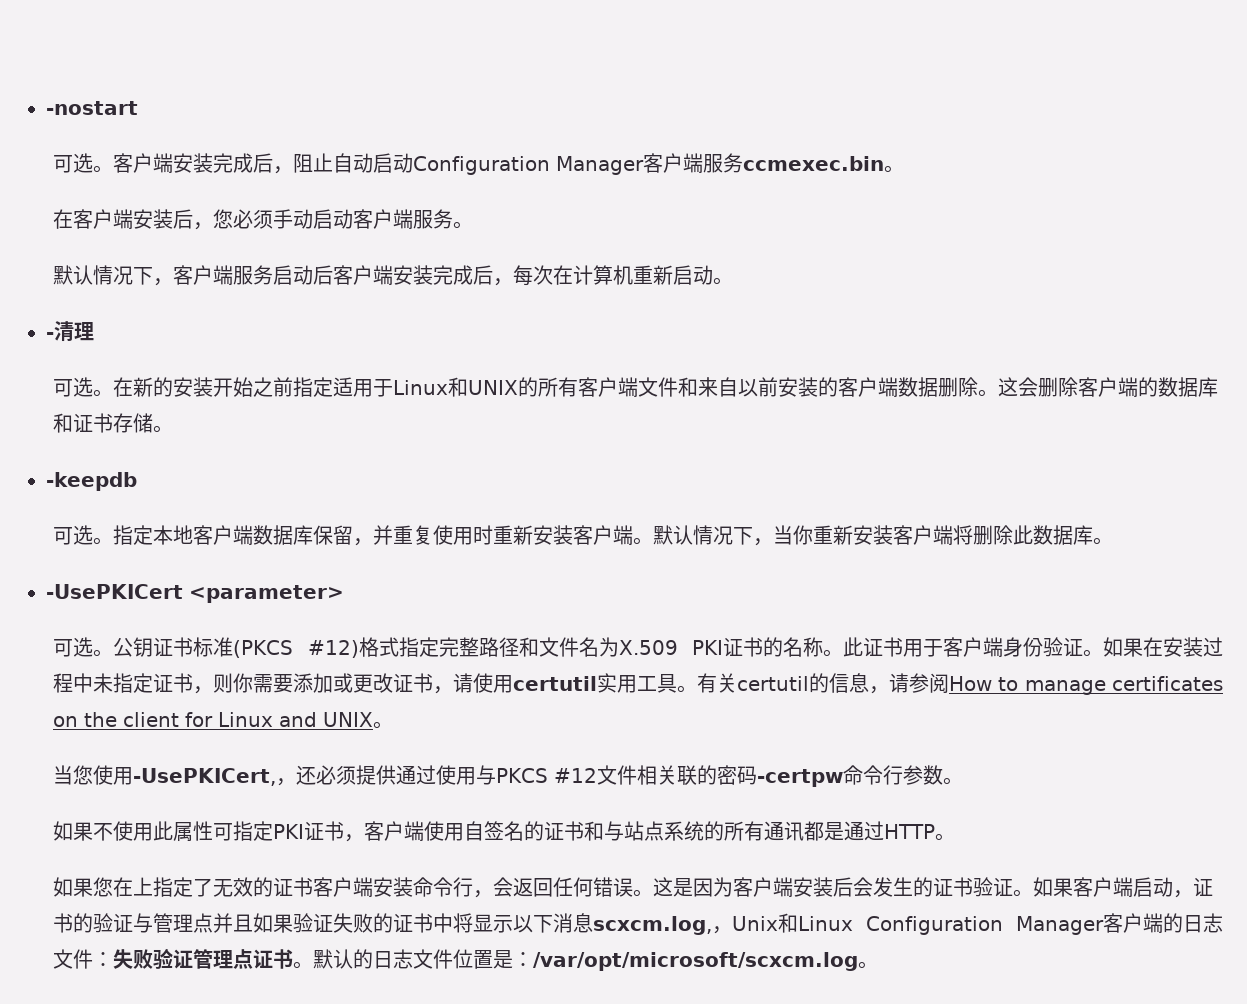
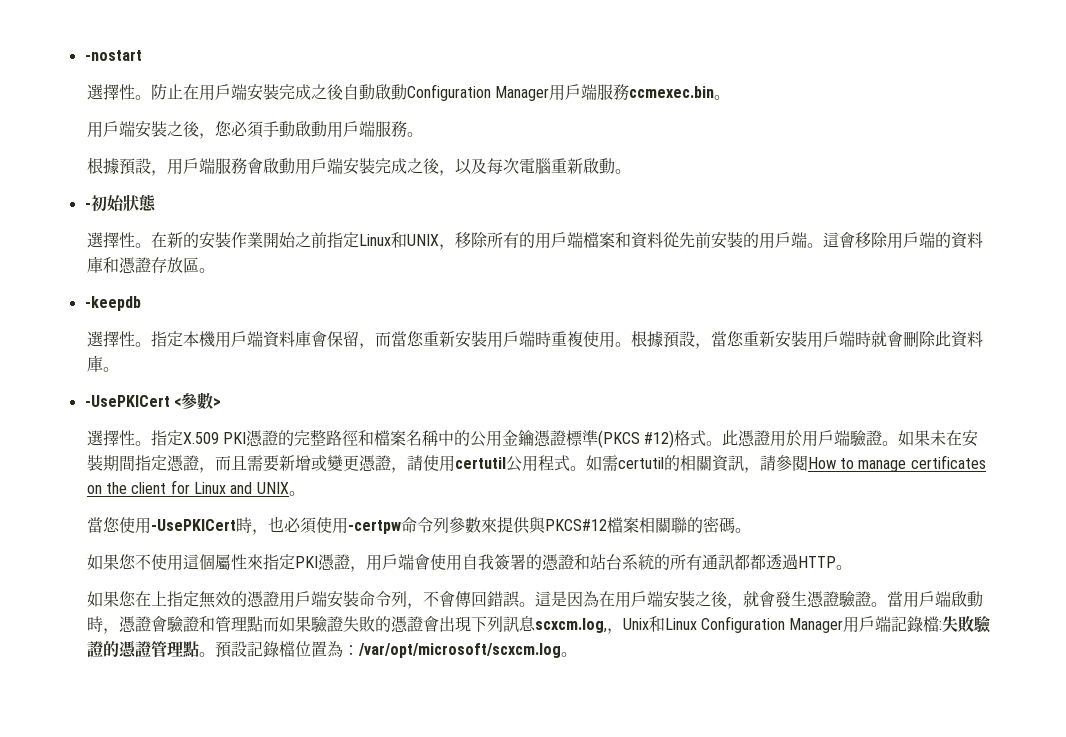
[53,153,905,175] [53,209,474,230] [53,265,734,286] [46,321,94,342] [53,377,94,397] 可选。客户端安装完成后，阻止自动启动Configuration Manager客户端服务ccmexec.bin。 // 在客户端安装后，您必须手动启动客户端服务。 // 默认情况下，客户端服务启动后客户端安装完成后，每次在计算机重新启动。 // -清理 // 可选 -> [86,83,731,101] [86,121,423,139] [86,157,631,176] [84,194,156,212] [86,232,135,248] 選擇性。防止在用戶端安裝完成之後自動啟動Configuration Manager用戶端服務ccmexec.bin。 // 用戶端安裝之後，您必須手動啟動用戶端服務。 // 根據預設，用戶端服務會啟動用戶端安裝完成之後，以及每次電腦重新啟動。 // -初始狀態 // 選擇性
[193,377,234,397] 装开 -> [214,232,279,248] 裝作業開
[333,377,394,397] 适用于 -> (359, 240) none
[518,377,1219,397] [53,413,154,433] 的所有客户端文件和来自以前安装的客户端数据删除。这会删除客户端的数据库和证书存储 -> [438,232,983,250] [86,256,199,273] ，移除所有的用戶端檔案和資料從先前安裝的用戶端。這會移除用戶端的資料庫和憑證存放區
[53,525,94,545] 可选 -> [86,331,135,347] 選擇性
[173,525,1114,546] [46,584,344,603] [53,637,1223,658] [53,673,950,694] 地客户端数据库保留，并重复使用时重新安装客户端。默认情况下，当你重新安装客户端将删除此数据库。 // -UsePKICert <parameter> // 可选。公钥证书标准(PKCS #12)格式指定完整路径和文件名为X.509 PKI证书的名称。此证书用于客户端身份验证。如果在安装过程中未指定证书，则你需要添加或更改证书，请使用certutil实用工具。有关certutil的信息，请参阅 -> [198,330,983,349] [86,355,119,372] [84,392,221,410] [86,429,979,448] [86,455,808,473] 機用戶端資料庫會保留，而當您重新安裝用戶端時重複使用。根據預設，當您重新安裝用戶端時就會刪除此資料庫。 // -UsePKICert <參數> // 選擇性。指定X.509 PKI憑證的完整路徑和檔案名稱中的公用金鑰憑證標準(PKCS #12)格式。此憑證用於用戶端驗證。如果未在安裝期間指定憑證，而且需要新增或變更憑證，請使用certutil公用程式。如需certutil的相關資訊，請參閱
[53,765,964,787] [53,821,885,842] 当您使用-UsePKICert,，还必须提供通过使用与PKCS #12文件相关联的密码-certpw命令行参数。 // 如果不使用此属性可指定PKI证书，客户端使用自签名的证书和与站点系统的所有通讯都是通过 -> [86,516,751,535] [86,554,798,572] 當您使用-UsePKICert時，也必須使用-certpw命令列參數來提供與PKCS#12檔案相關聯的密碼。 // 如果您不使用這個屬性來指定PKI憑證，用戶端會使用自我簽署的憑證和站台系統的所有通訊都都透過
[193,877,1214,898] [53,913,574,933] 了无效的证书客户端安装命令行，会返回任何错误。这是因为客户端安装后会发生的证书验证。如果客户端启动，证书的验证与管理点并且如果验证失败的证书中将显示以下消 -> [198,591,983,609] [86,616,519,634] 無效的憑證用戶端安裝命令列，不會傳回錯誤。這是因為在用戶端安裝之後，就會發生憑證驗證。當用戶端啟動時，憑證會驗證和管理點而如果驗證失敗的憑證會出現下列訊
[1103,913,1223,933] [53,948,514,969] 客户端的日志文件：失败验证管理点证书。默认的日志文件位置是 -> [843,616,992,633] [86,641,343,658] 用戶端記錄檔:失敗驗證的憑證管理點。預設記錄檔位置為

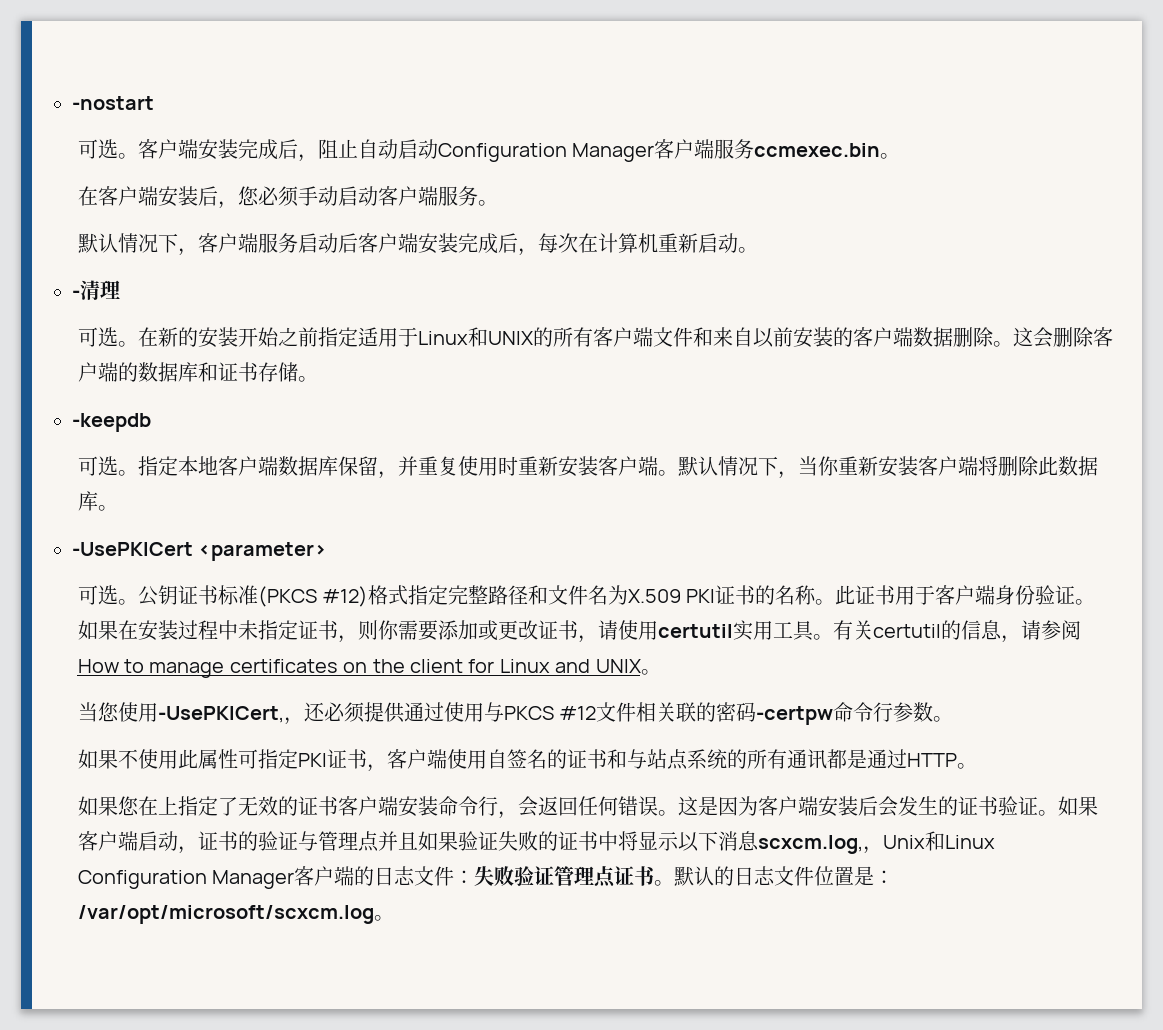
[86,83,731,101] [86,121,423,139] [86,157,631,176] [84,194,156,212] [86,232,135,248] 選擇性。防止在用戶端安裝完成之後自動啟動Configuration Manager用戶端服務ccmexec.bin。 // 用戶端安裝之後，您必須手動啟動用戶端服務。 // 根據預設，用戶端服務會啟動用戶端安裝完成之後，以及每次電腦重新啟動。 // -初始狀態 // 選擇性 -> [77,139,900,162] [77,186,498,209] [77,233,758,256] [72,280,120,300] [77,327,118,347] 可选。客户端安装完成后，阻止自动启动Configuration Manager客户端服务ccmexec.bin。 // 在客户端安装后，您必须手动启动客户端服务。 // 默认情况下，客户端服务启动后客户端安装完成后，每次在计算机重新启动。 // -清理 // 可选
[214,232,279,248] 裝作業開 -> [217,327,258,347] 装开
(359, 240) none -> [357,327,418,347] 适用于
[438,232,983,250] [86,256,199,273] ，移除所有的用戶端檔案和資料從先前安裝的用戶端。這會移除用戶端的資料庫和憑證存放區 -> [532,327,1113,348] [77,362,298,382] 的所有客户端文件和来自以前安装的客户端数据删除。这会删除客户端的数据库和证书存储
[86,331,135,347] 選擇性 -> [77,456,118,476] 可选
[198,330,983,349] [86,355,119,372] [84,392,221,410] [86,429,979,448] [86,455,808,473] 機用戶端資料庫會保留，而當您重新安裝用戶端時重複使用。根據預設，當您重新安裝用戶端時就會刪除此資料庫。 // -UsePKICert <參數> // 選擇性。指定X.509 PKI憑證的完整路徑和檔案名稱中的公用金鑰憑證標準(PKCS #12)格式。此憑證用於用戶端驗證。如果未在安裝期間指定憑證，而且需要新增或變更憑證，請使用certutil公用程式。如需certutil的相關資訊，請參閱 -> [197,456,1098,479] [77,491,118,511] [72,542,328,561] [77,585,1096,607] [77,620,1081,643] 地客户端数据库保留，并重复使用时重新安装客户端。默认情况下，当你重新安装客户端将删除此数据库。 // -UsePKICert <parameter> // 可选。公钥证书标准(PKCS #12)格式指定完整路径和文件名为X.509 PKI证书的名称。此证书用于客户端身份验证。如果在安装过程中未指定证书，则你需要添加或更改证书，请使用certutil实用工具。有关certutil的信息，请参阅
[86,516,751,535] [86,554,798,572] 當您使用-UsePKICert時，也必須使用-certpw命令列參數來提供與PKCS#12檔案相關聯的密碼。 // 如果您不使用這個屬性來指定PKI憑證，用戶端會使用自我簽署的憑證和站台系統的所有通訊都都透過 -> [77,702,953,725] [77,749,907,772] 当您使用-UsePKICert,，还必须提供通过使用与PKCS #12文件相关联的密码-certpw命令行参数。 // 如果不使用此属性可指定PKI证书，客户端使用自签名的证书和与站点系统的所有通讯都是通过
[198,591,983,609] [86,616,519,634] 無效的憑證用戶端安裝命令列，不會傳回錯誤。這是因為在用戶端安裝之後，就會發生憑證驗證。當用戶端啟動時，憑證會驗證和管理點而如果驗證失敗的憑證會出現下列訊 -> [217,796,1098,819] [77,831,738,854] 了无效的证书客户端安装命令行，会返回任何错误。这是因为客户端安装后会发生的证书验证。如果客户端启动，证书的验证与管理点并且如果验证失败的证书中将显示以下消
[843,616,992,633] [86,641,343,658] 用戶端記錄檔:失敗驗證的憑證管理點。預設記錄檔位置為 -> [293,866,874,888] 客户端的日志文件：失败验证管理点证书。默认的日志文件位置是

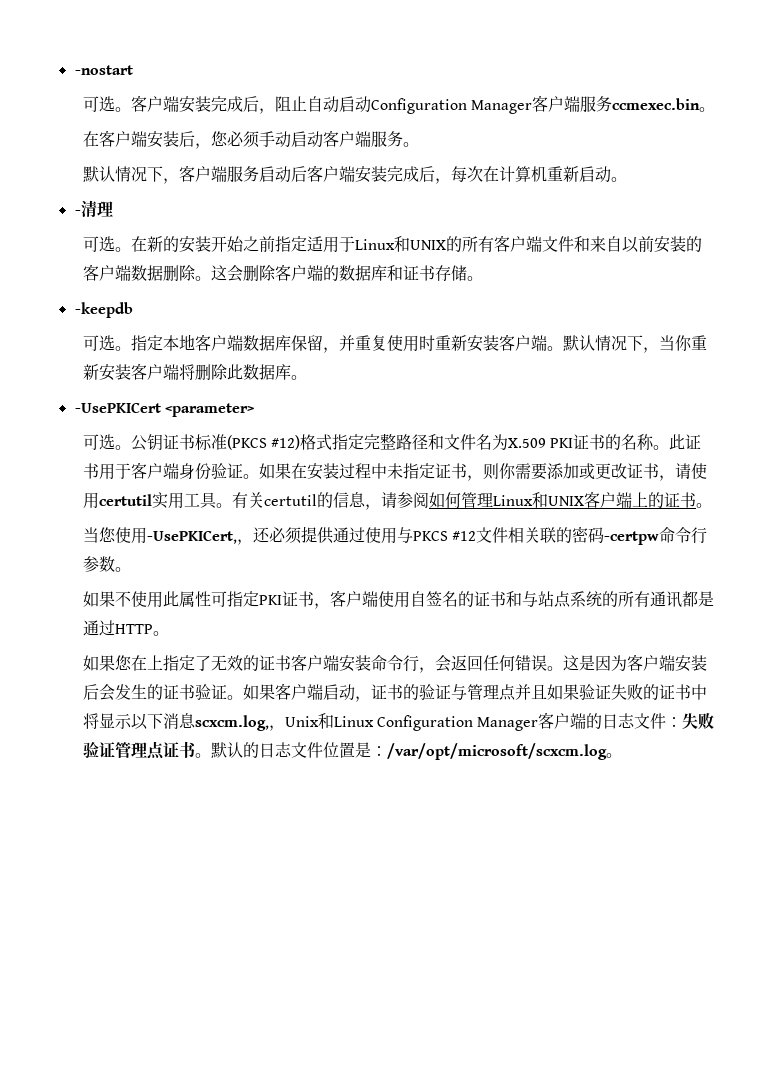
[77,659,641,678] How to manage certificates on the client for Linux and UNIX -> [428,491,696,508] 如何管理Linux和UNIX客户端上的证书

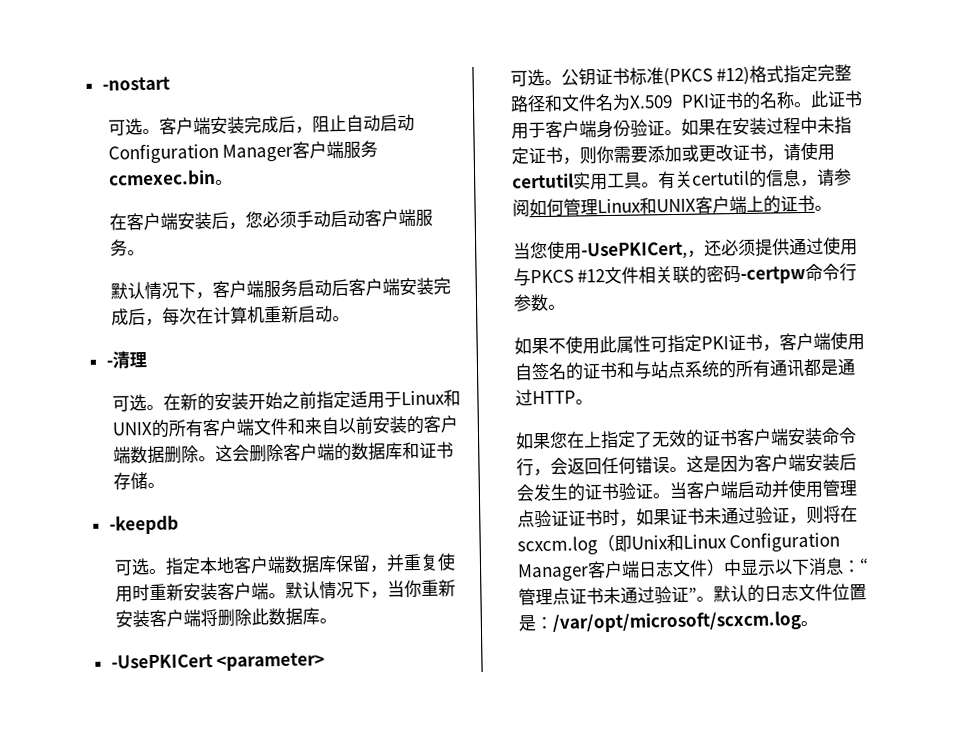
[242,684,275,700] 如果 -> [668,481,688,500] 当
[354,684,707,702] [82,713,285,731] ，证书的验证与管理点并且如果验证失败的证书中将显示以下消息scxcm.log,， -> [770,479,857,499] [516,505,858,529] [516,534,632,556] 并使用管理点验证证书时，如果证书未通过验证，则将在scxcm.log（即
[586,713,715,730] [82,741,196,759] 的日志文件：失败验证管理点证书 -> [637,557,869,578] [517,585,697,606] 日志文件）中显示以下消息：“管理点证书未通过验证”

